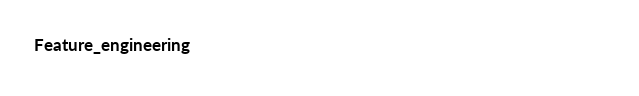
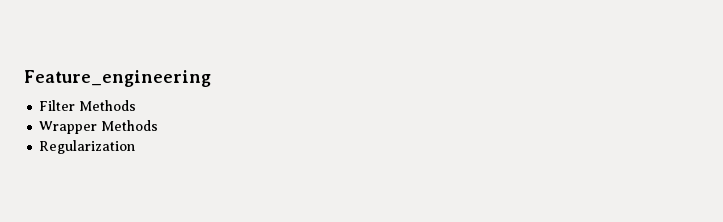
(190, 46) none -> [39,100,137,111] [39,120,159,134] [39,140,136,154] // Filter Methods // Wrapper Methods // Regularization

